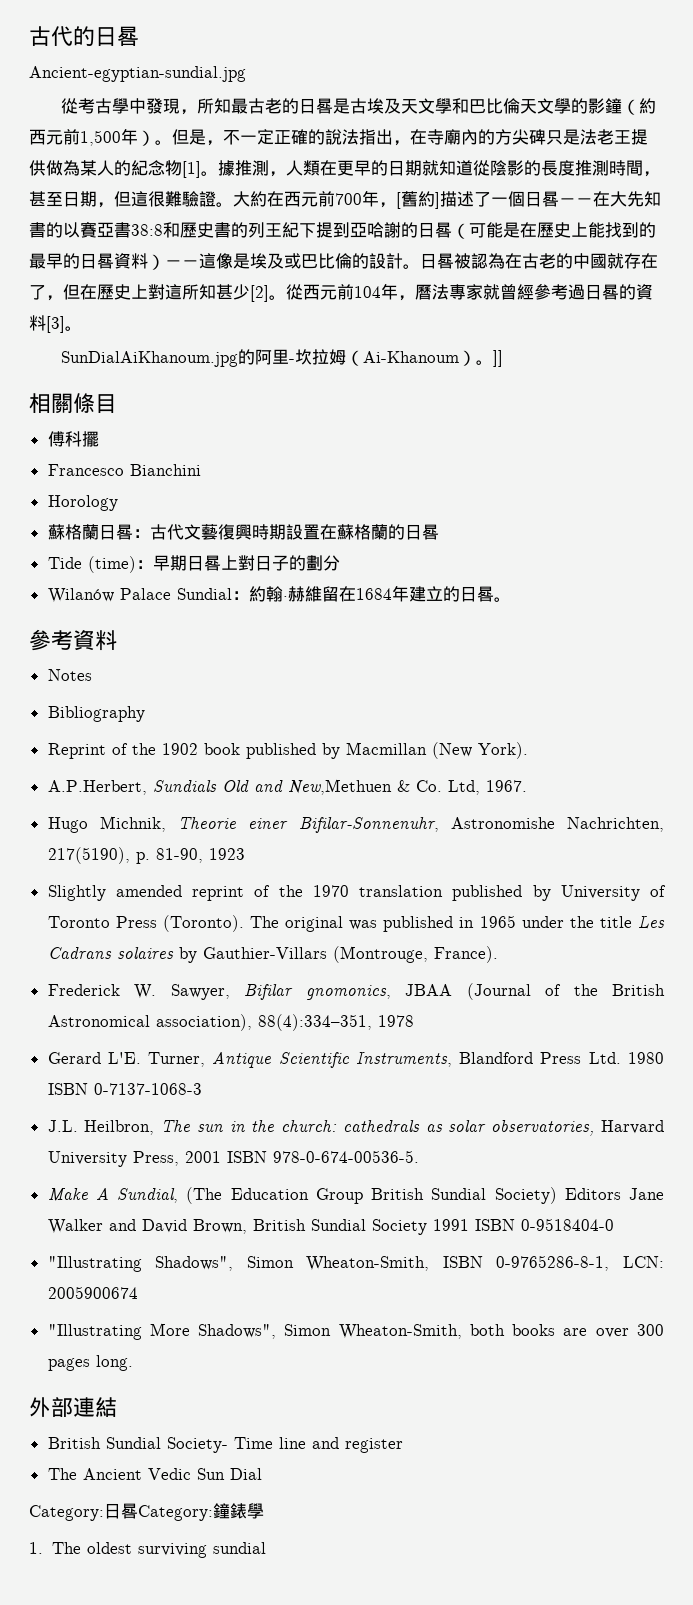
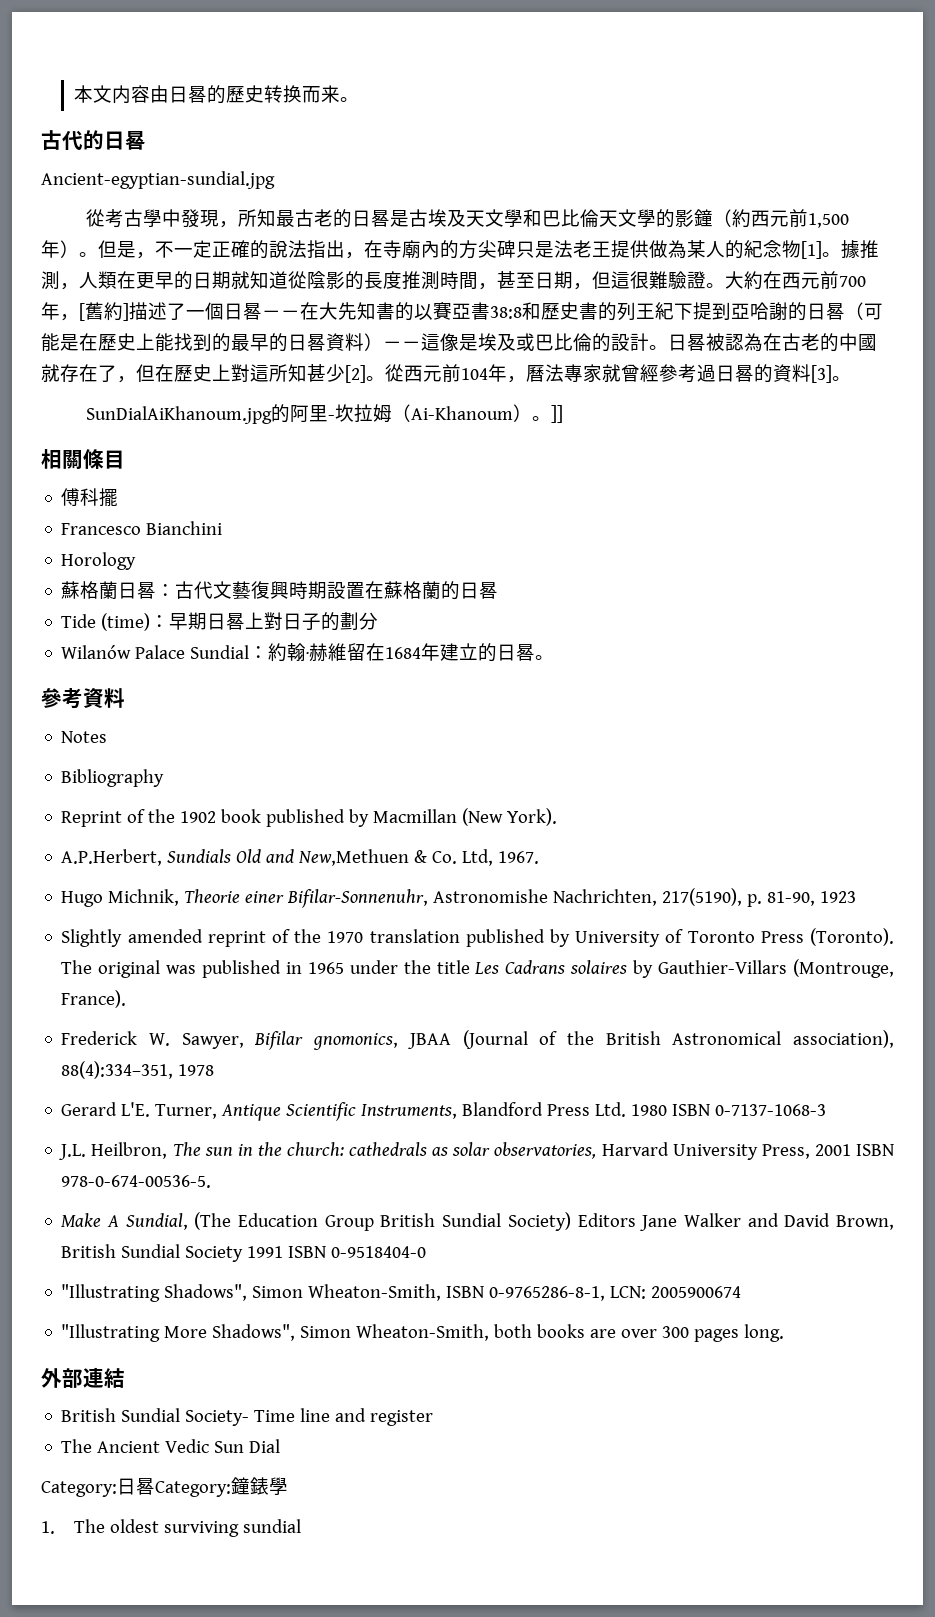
(29, 36) none -> [73,85,359,104] 本文内容由日晷的歷史转换而来。 //

